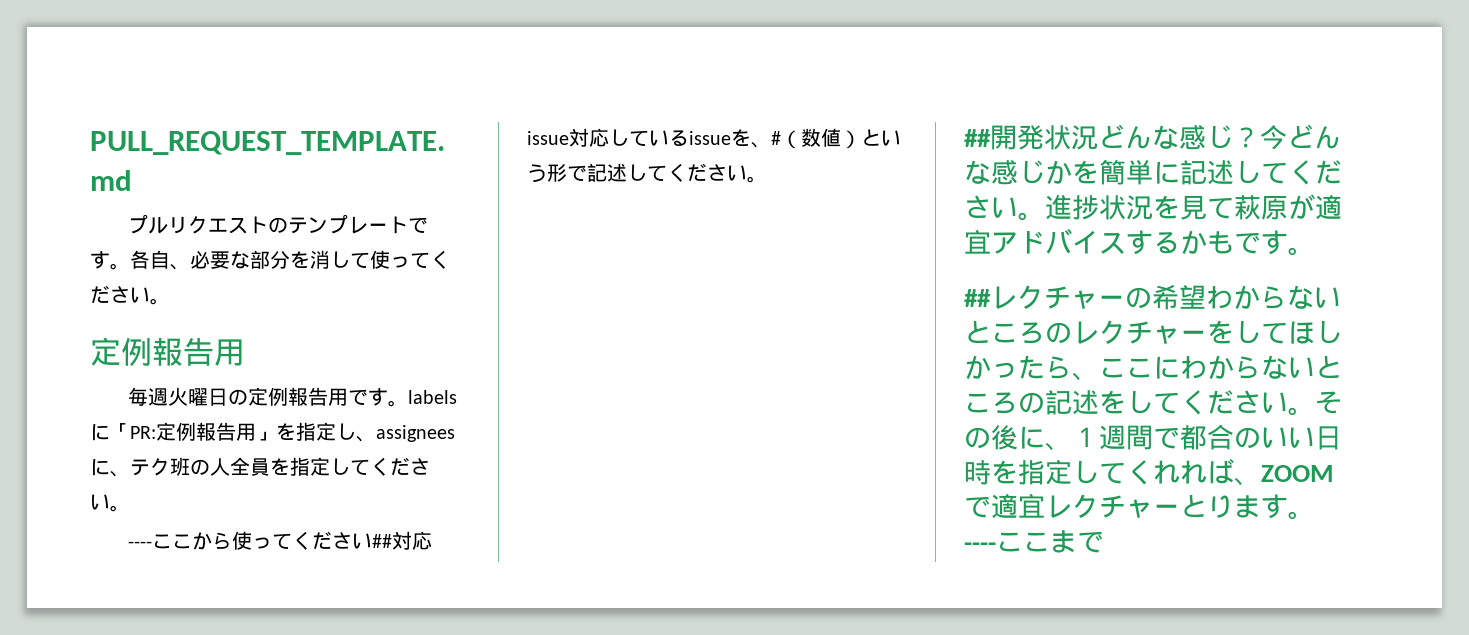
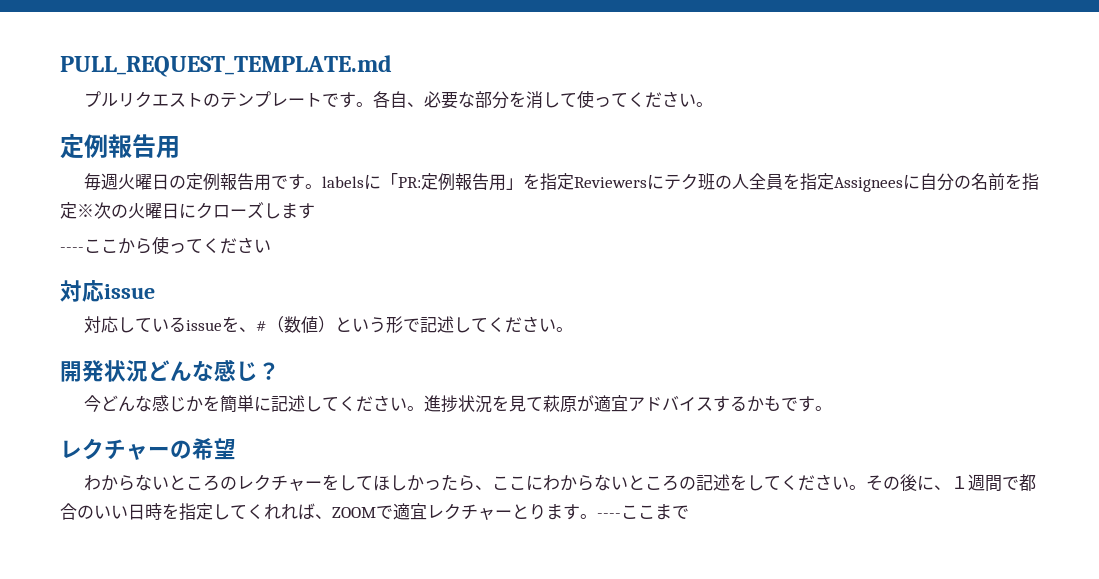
[336,423,455,442] [90,459,130,477] し、assigneesに、 -> [573,174,664,190] Reviewersに
[330,457,430,476] [90,494,130,512] してください。 -> [833,173,1039,192] [60,202,315,219] Assigneesに自分の名前を指定※次の火曜日にクローズします
[372,534,393,548] ## -> (271, 246) //
(569, 138) none -> (155, 291) //
[964,129,991,147] ## -> (573, 329) none
(1260, 137) none -> (280, 371) //
[964,289,991,307] ## -> (832, 408) none
(1206, 296) none -> (236, 449) //

